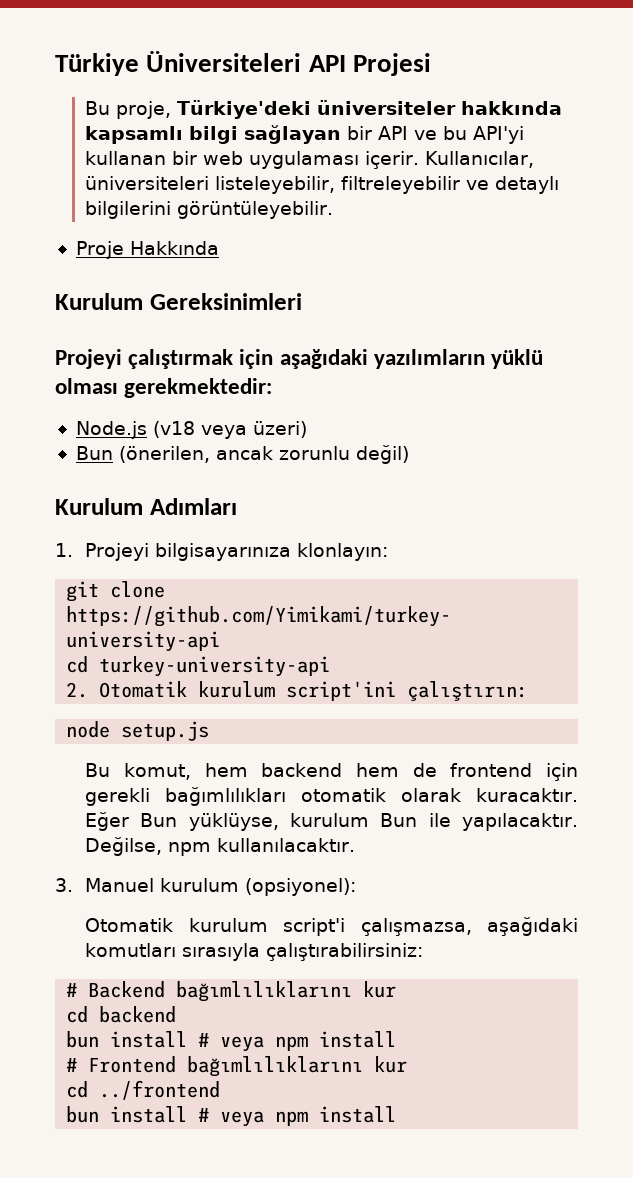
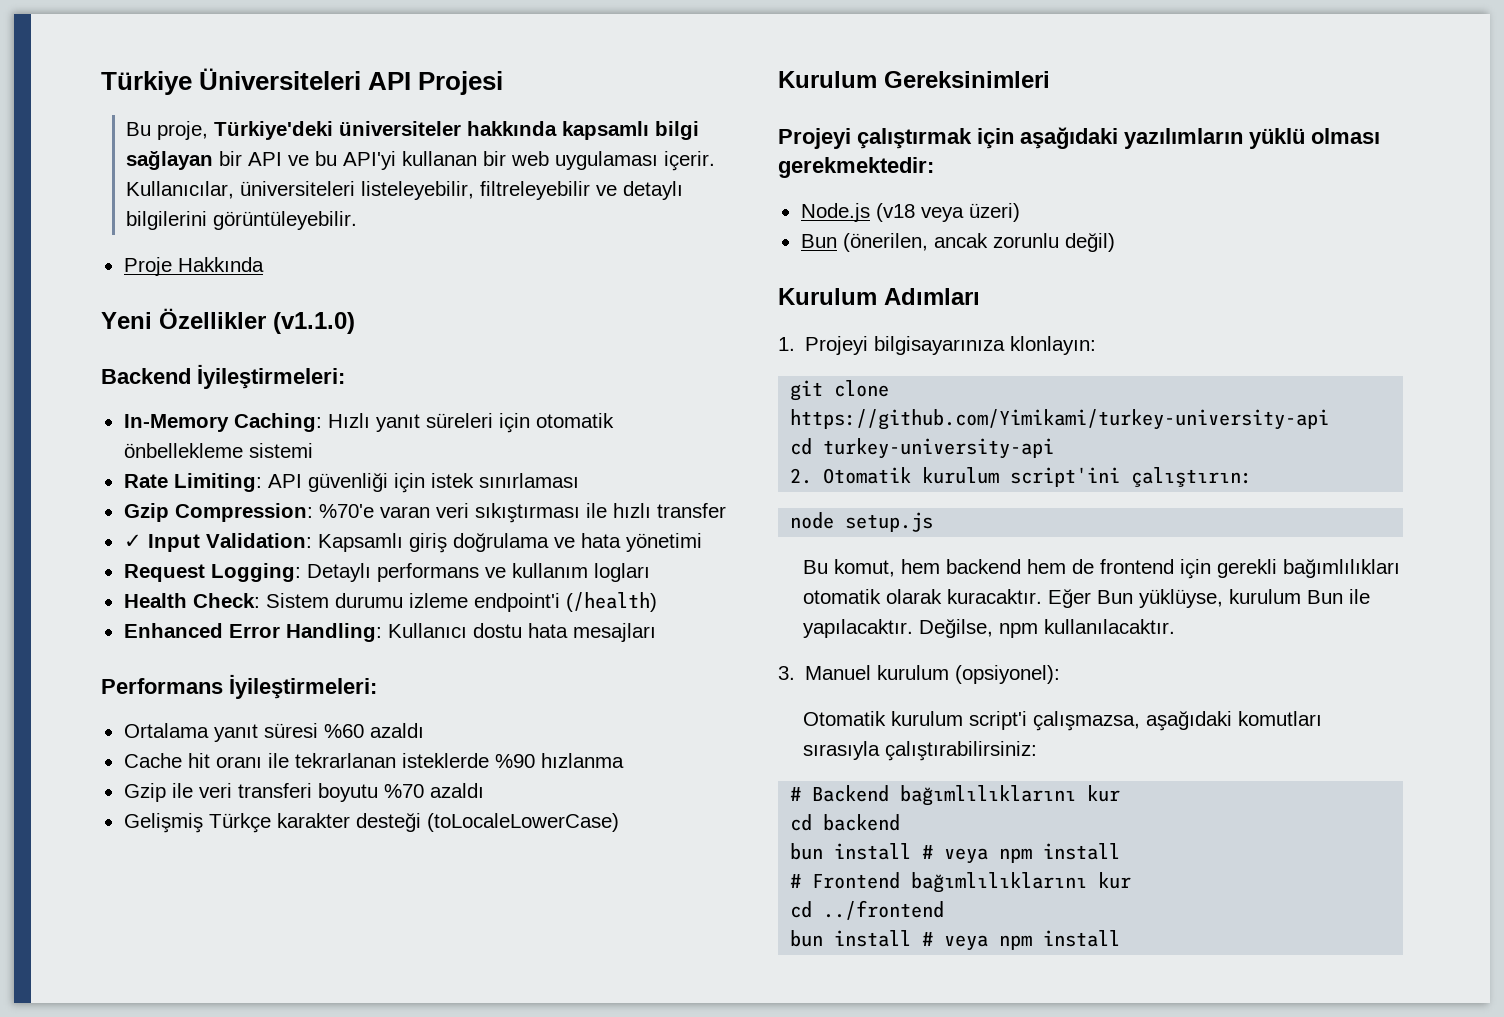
(219, 248) none -> [101,308,355,334] [101,364,345,389] [123,413,614,433] [123,443,313,458] [123,473,579,493] [123,503,726,523] [123,533,702,553] [123,563,650,582] [123,592,657,612] [123,623,656,642] [101,674,377,699] [123,723,424,742] [123,753,624,768] [123,783,484,802] [123,813,619,833] // Yeni Özellikler (v1.1.0) // Backend İyileştirmeleri: // In-Memory Caching: Hızlı yanıt süreleri için otomatik önbellekleme sistemi // Rate Limiting: API güvenliği için istek sınırlaması // Gzip Compression: %70'e varan veri sıkıştırması ile hızlı transfer // ✓ Input Validation: Kapsamlı giriş doğrulama ve hata yönetimi // Request Logging: Detaylı performans ve kullanım logları // Health Check: Sistem durumu izleme endpoint'i (/health) // Enhanced Error Handling: Kullanıcı dostu hata mesajları // Performans İyileştirmeleri: // Ortalama yanıt süresi %60 azaldı // Cache hit oranı ile tekrarlanan isteklerde %90 hızlanma // Gzip ile veri transferi boyutu %70 azaldı // Gelişmiş Türkçe karakter desteği (toLocaleLowerCase)

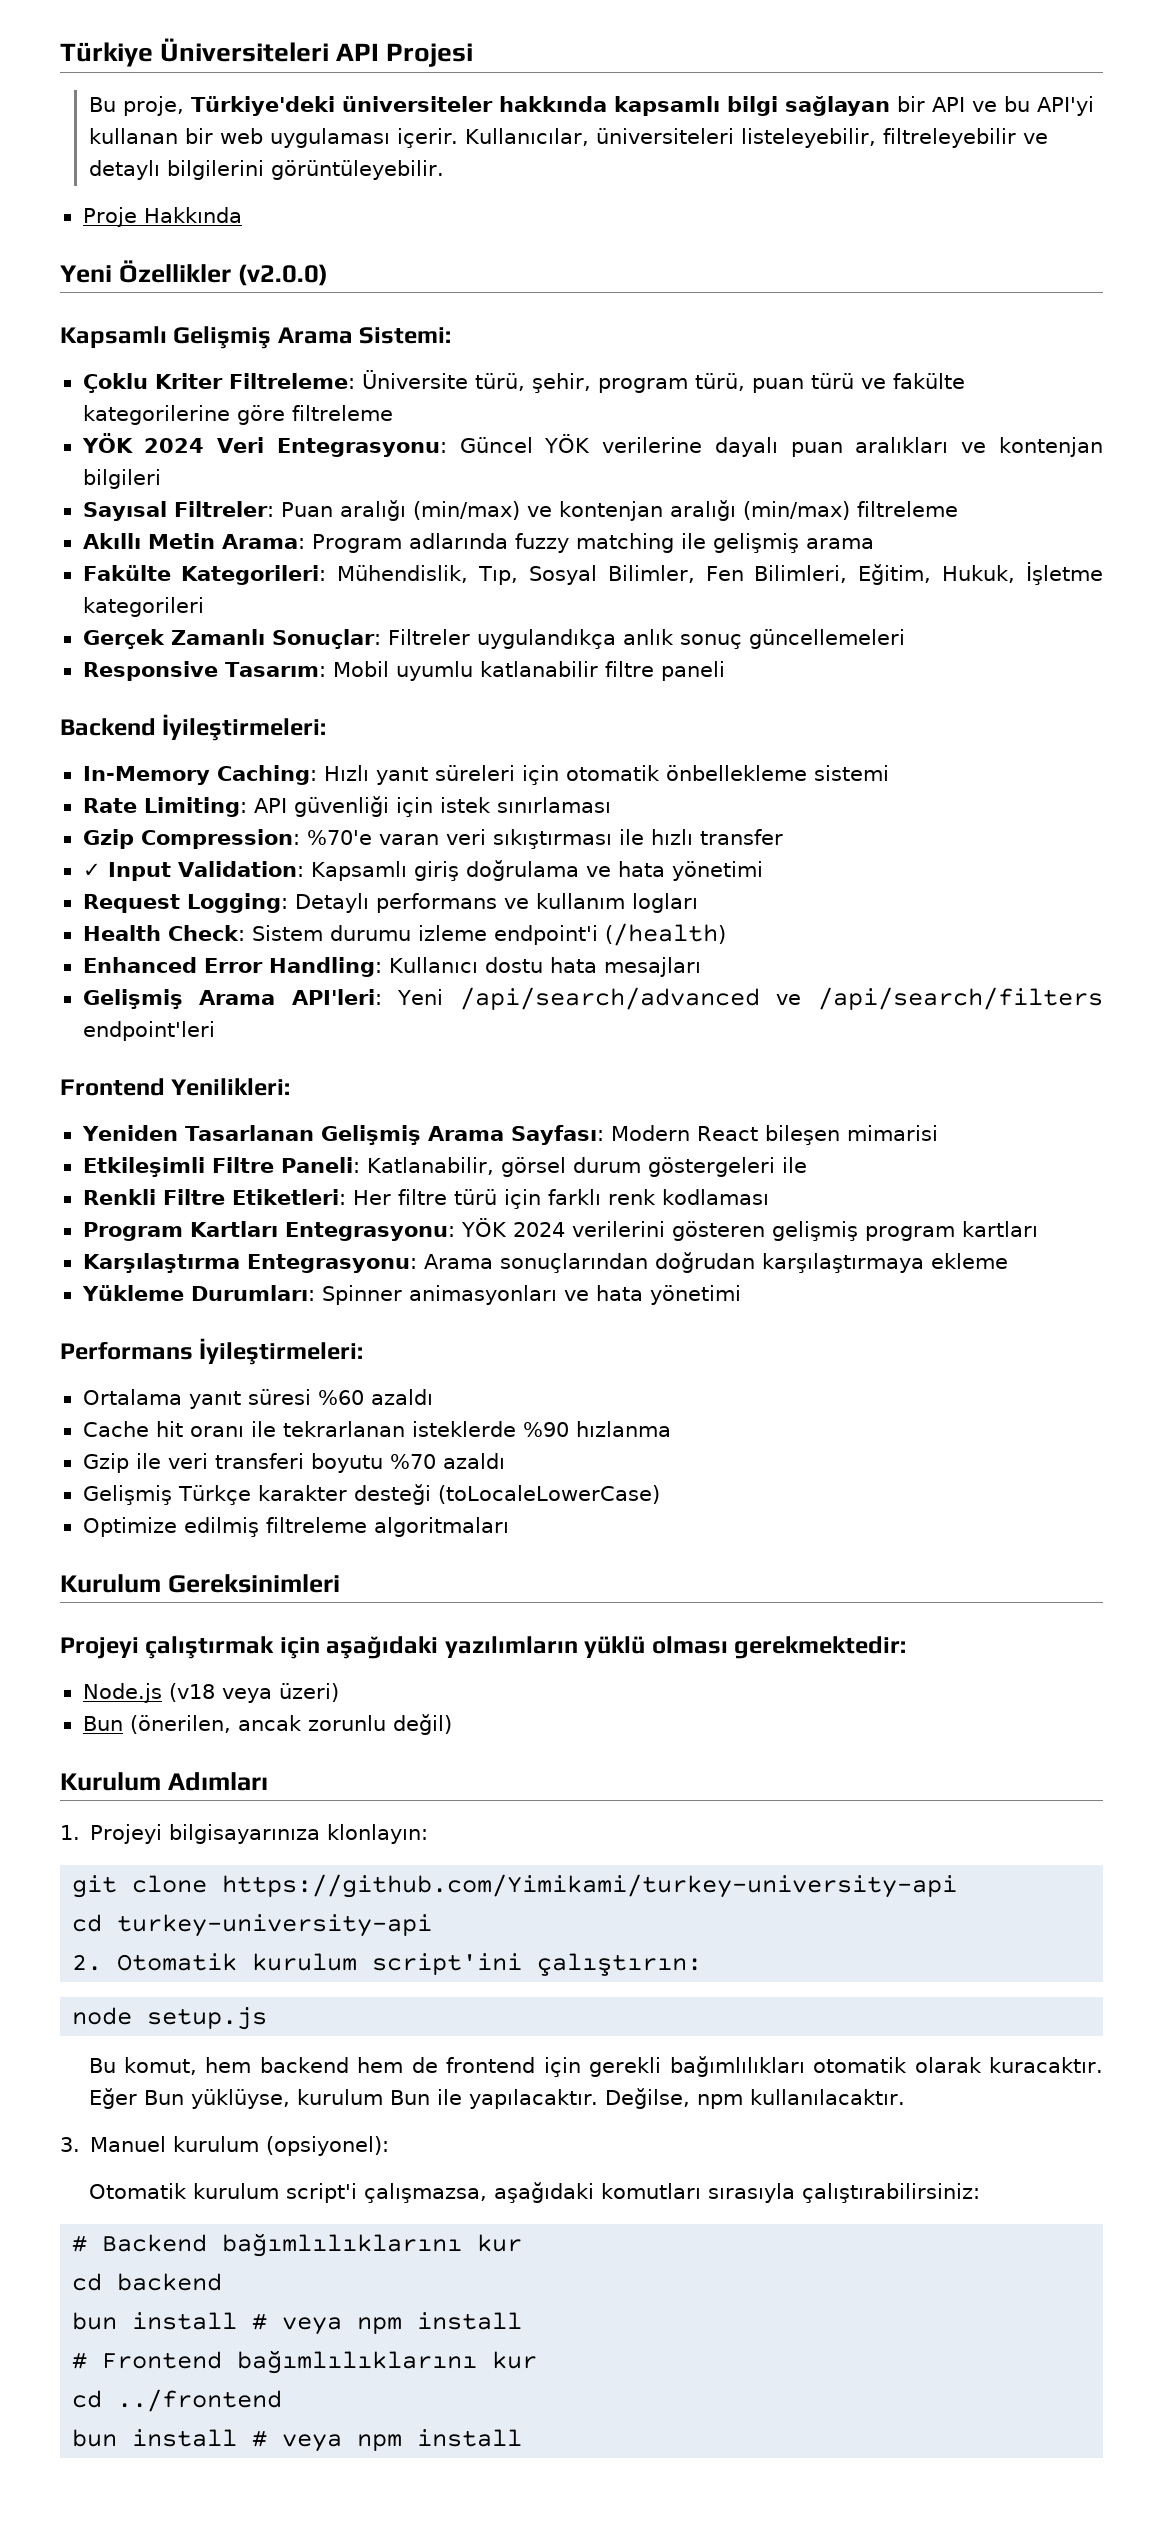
[273,312,355,334] (v1.1.0) -> [237,264,328,286] [60,326,452,349] [82,370,965,393] [82,405,393,425] [81,433,1104,457] [82,469,161,489] [82,500,958,521] [82,533,874,553] [82,562,1103,585] [82,597,204,617] [82,629,905,649] [82,661,725,681] (v2.0.0) // Kapsamlı Gelişmiş Arama Sistemi: // Çoklu Kriter Filtreleme: Üniversite türü, şehir, program türü, puan türü ve fakülte kategorilerine göre filtreleme // YÖK 2024 Veri Entegrasyonu: Güncel YÖK verilerine dayalı puan aralıkları ve kontenjan bilgileri // Sayısal Filtreler: Puan aralığı (min/max) ve kontenjan aralığı (min/max) filtreleme // Akıllı Metin Arama: Program adlarında fuzzy matching ile gelişmiş arama // Fakülte Kategorileri: Mühendislik, Tıp, Sosyal Bilimler, Fen Bilimleri, Eğitim, Hukuk, İşletme kategorileri // Gerçek Zamanlı Sonuçlar: Filtreler uygulandıkça anlık sonuç güncellemeleri // Responsive Tasarım: Mobil uyumlu katlanabilir filtre paneli
(656, 632) none -> [82,987,1103,1010] [82,1021,215,1041] [60,1078,291,1096] [81,1125,939,1145] [82,1157,807,1177] [82,1189,769,1209] [82,1218,1038,1241] [82,1252,1008,1273] [81,1285,741,1305] // Gelişmiş Arama API'leri: Yeni /api/search/advanced ve /api/search/filters endpoint'leri // Frontend Yenilikleri: // Yeniden Tasarlanan Gelişmiş Arama Sayfası: Modern React bileşen mimarisi // Etkileşimli Filtre Paneli: Katlanabilir, görsel durum göstergeleri ile // Renkli Filtre Etiketleri: Her filtre türü için farklı renk kodlaması // Program Kartları Entegrasyonu: YÖK 2024 verilerini gösteren gelişmiş program kartları // Karşılaştırma Entegrasyonu: Arama sonuçlarından doğrudan karşılaştırmaya ekleme // Yükleme Durumları: Spinner animasyonları ve hata yönetimi
(619, 822) none -> [82,1517,509,1537] // Optimize edilmiş filtreleme algoritmaları

